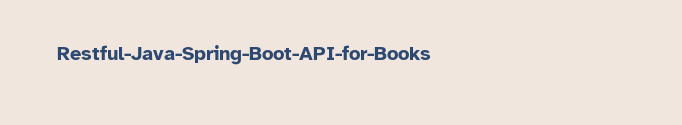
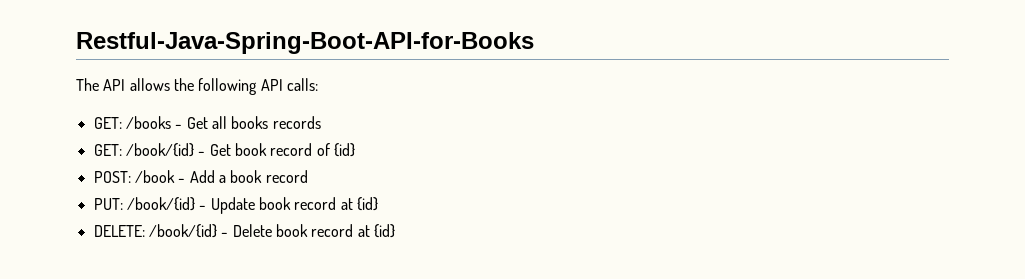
(431, 55) none -> [76,78,318,95] [93,116,321,129] [93,143,355,157] [93,170,308,183] [93,197,378,214] [93,224,395,238] // The API allows the following API calls: // GET: /books - Get all books records // GET: /book/{id} - Get book record of {id} // POST: /book - Add a book record // PUT: /book/{id} - Update book record at {id} // DELETE: /book/{id} - Delete book record at {id}

